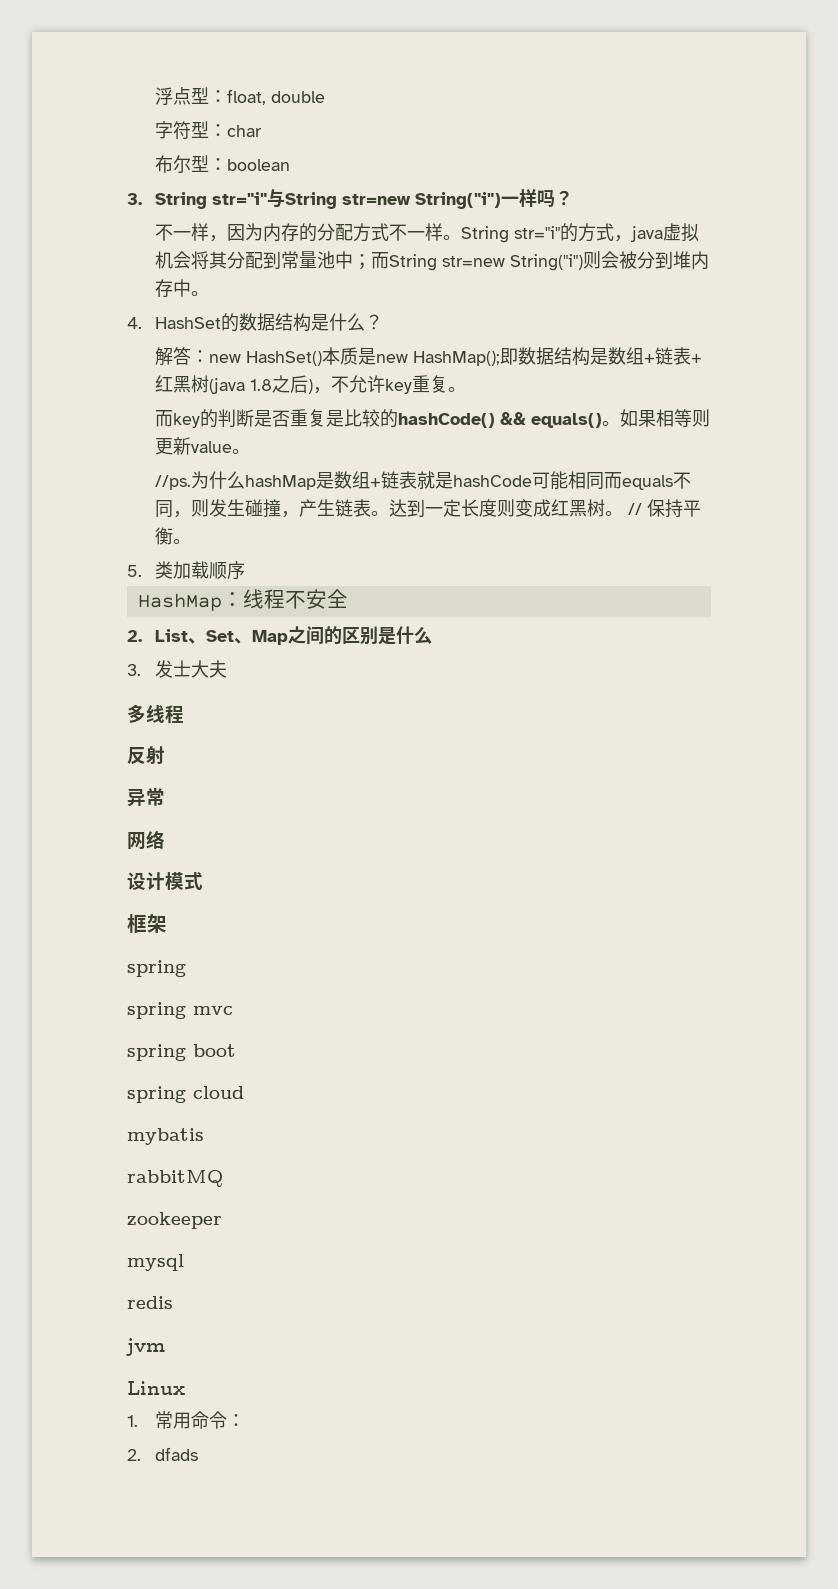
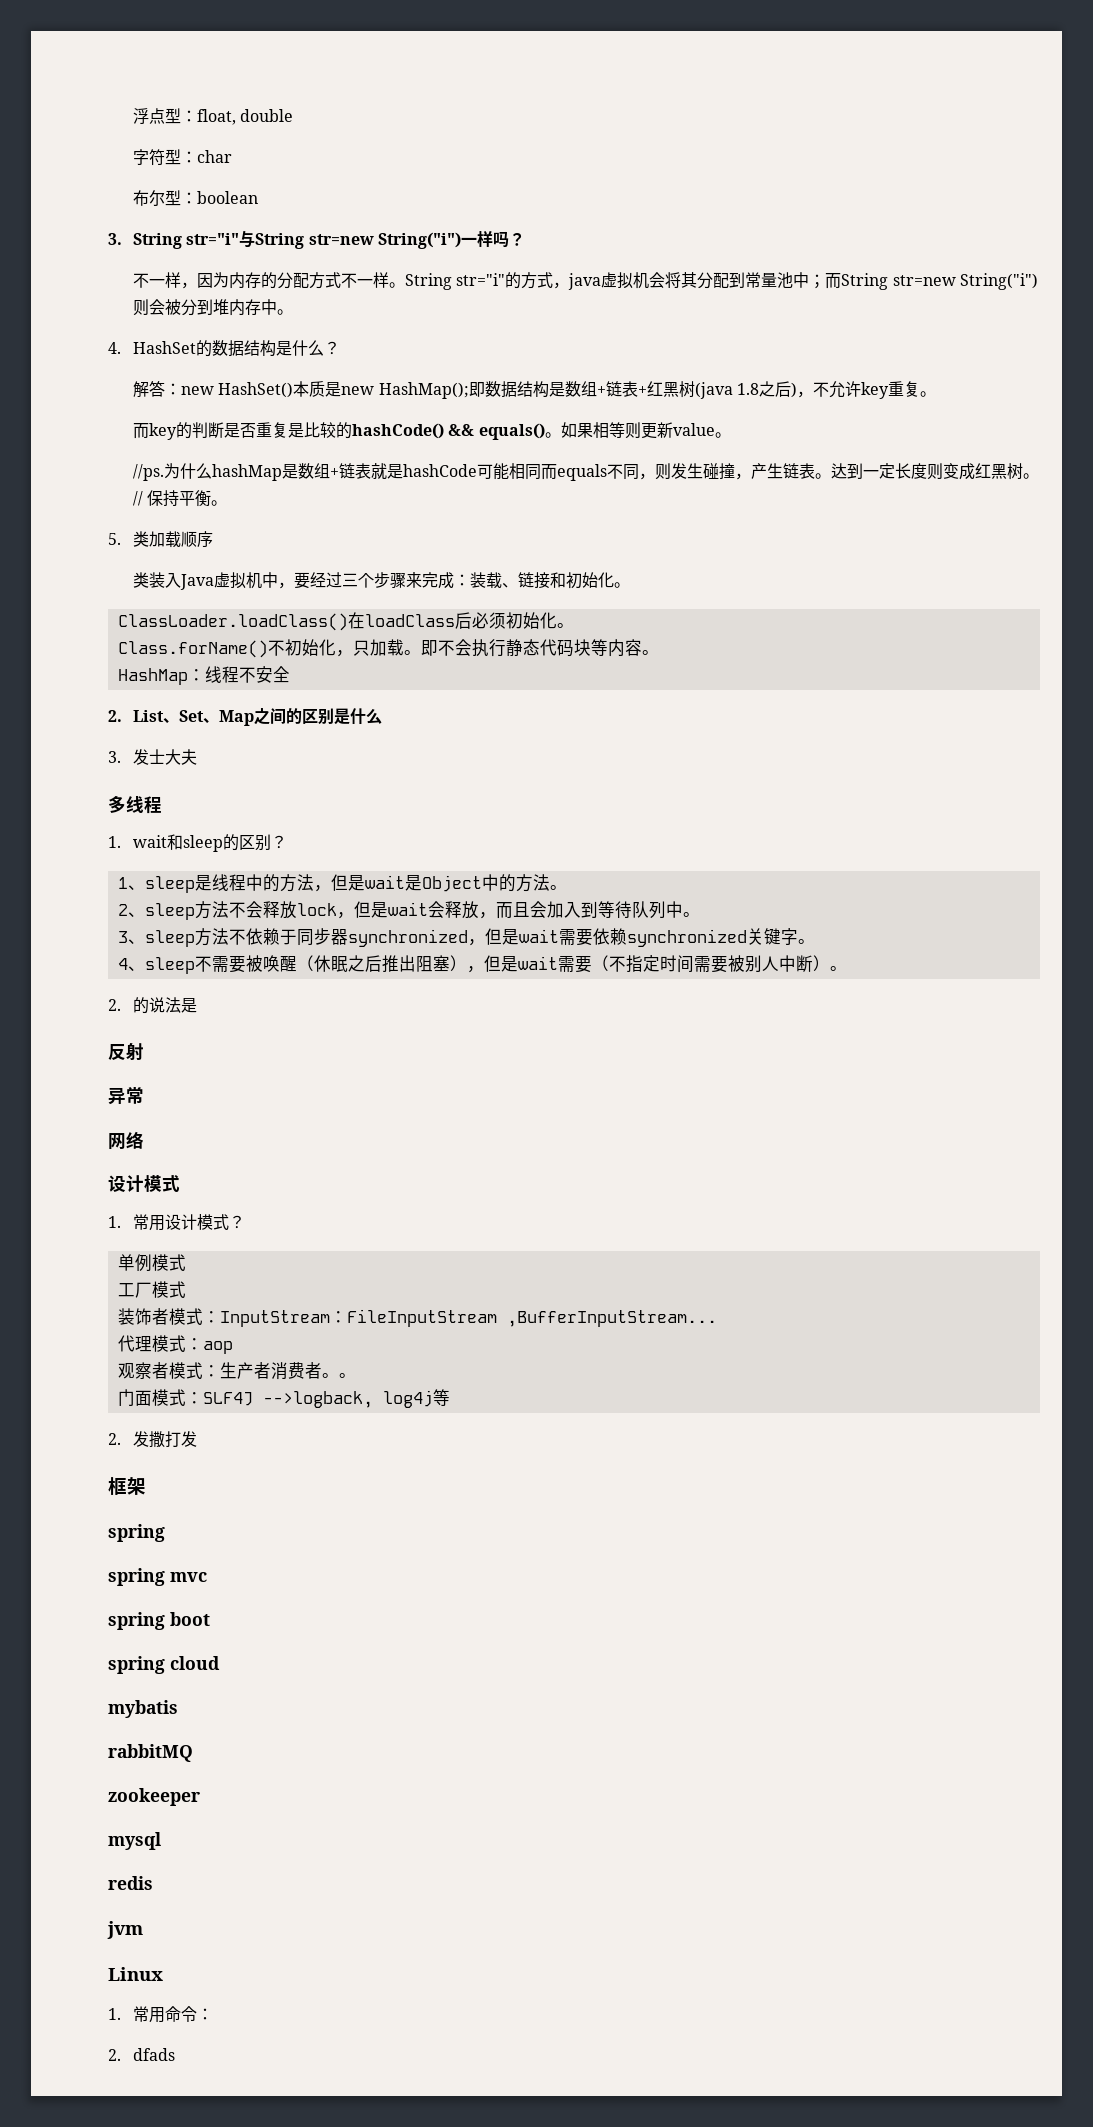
(245, 570) none -> [133,572,631,590] [117,612,574,631] [117,639,659,658] // 类装入Java虚拟机中，要经过三个步骤来完成：装载、链接和初始化。 // ClassLoader.loadClass()在loadClass后必须初始化。 // Class.forName()不初始化，只加载。即不会执行静态代码块等内容。
(184, 714) none -> [108,834,288,852] [117,874,567,893] [117,901,700,920] [117,928,815,947] [117,955,847,974] [108,997,198,1014] // 1. wait和sleep的区别？ // 1、sleep是线程中的方法，但是wait是Object中的方法。 // 2、sleep方法不会释放lock，但是wait会释放，而且会加入到等待队列中。 // 3、sleep方法不依赖于同步器synchronized，但是wait需要依赖synchronized关键字。 // 4、sleep不需要被唤醒（休眠之后推出阻塞），但是wait需要（不指定时间需要被别人中断）。 // 2.的说法是
(203, 881) none -> [108,1214,246,1231] [117,1254,186,1272] [117,1281,186,1298] [117,1308,717,1327] [117,1335,233,1354] [117,1362,356,1380] [117,1389,450,1408] [108,1431,198,1448] // 1.常用设计模式？ // 单例模式 // 工厂模式 // 装饰者模式：InputStream：FileInputStream ,BufferInputStream... // 代理模式：aop // 观察者模式：生产者消费者。。 // 门面模式：SLF4J -->logback, log4j等 // 2.发撒打发

